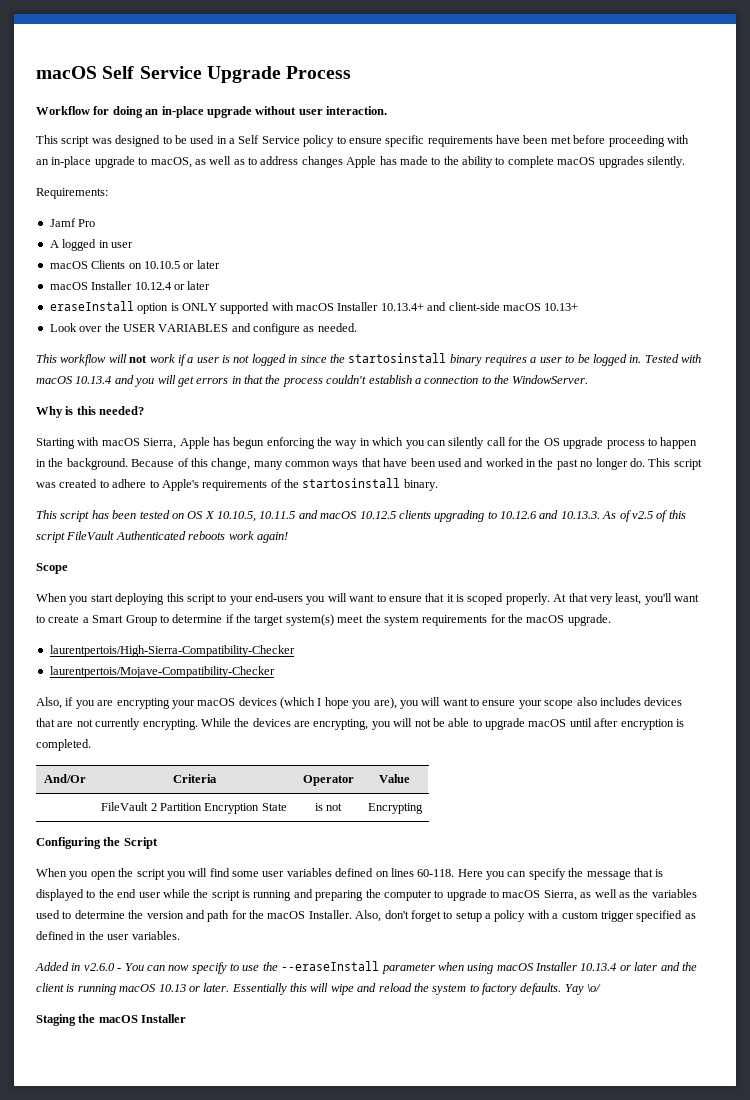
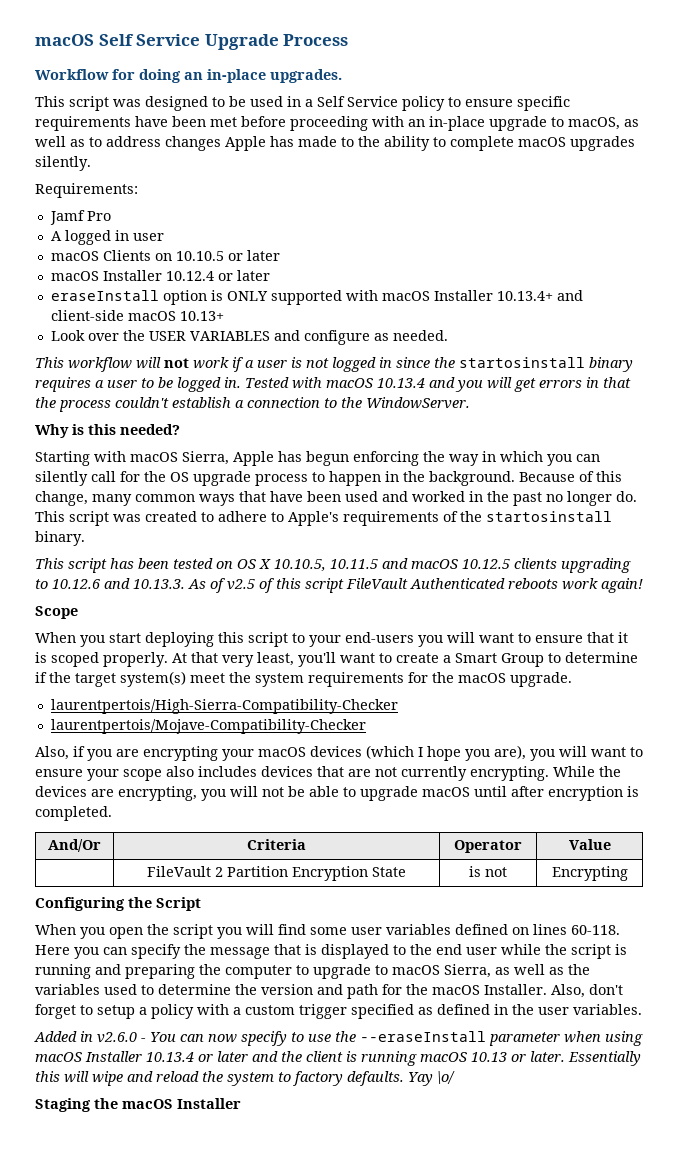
[206,106,387,118] upgrade without user interaction. -> [270,69,342,83] upgrades.

